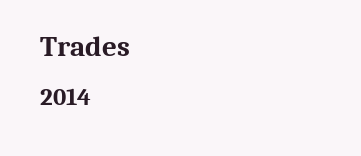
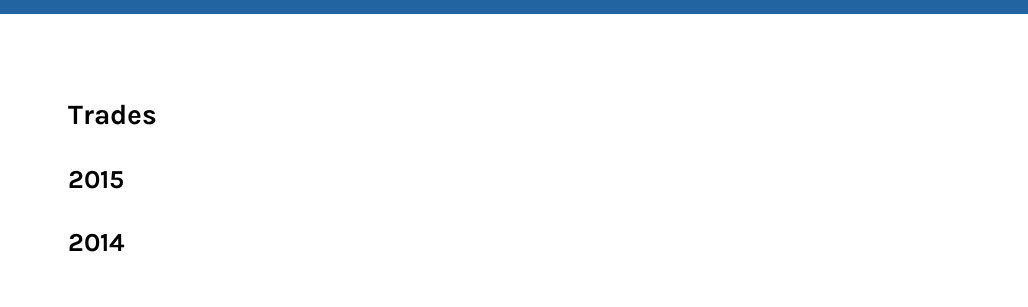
(130, 46) none -> [68,170,124,189] // 2015

